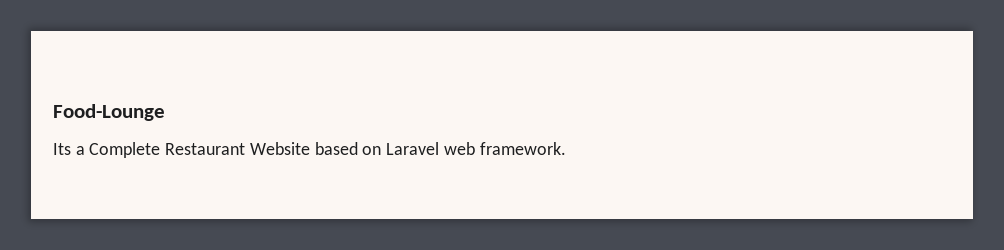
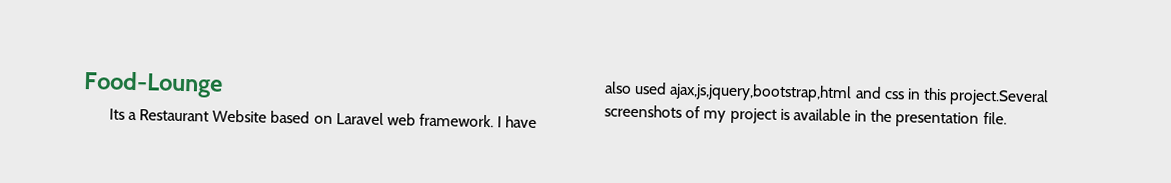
[89,142,161,158] Complete -> (137, 116) none
(566, 148) none -> [497,115,538,129] [604,81,1050,107] [604,104,1007,128] I have also used ajax,js,jquery,bootstrap,html and css in this project.Several screenshots of my project is available in the presentation file.

